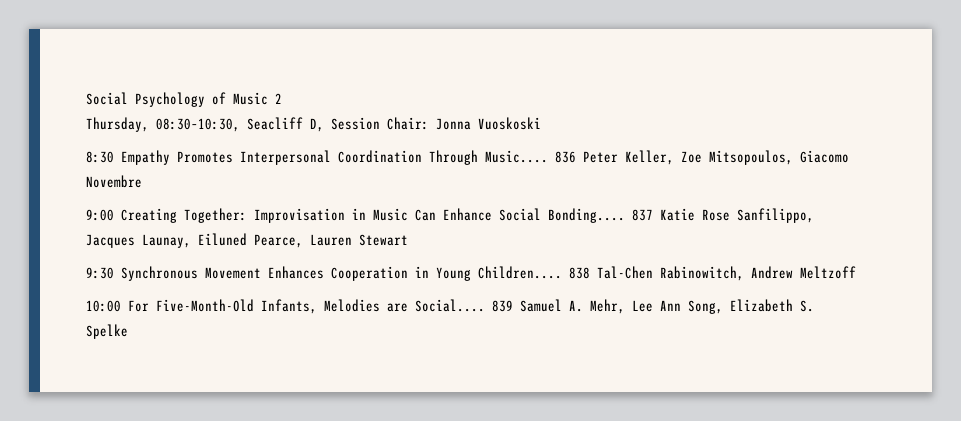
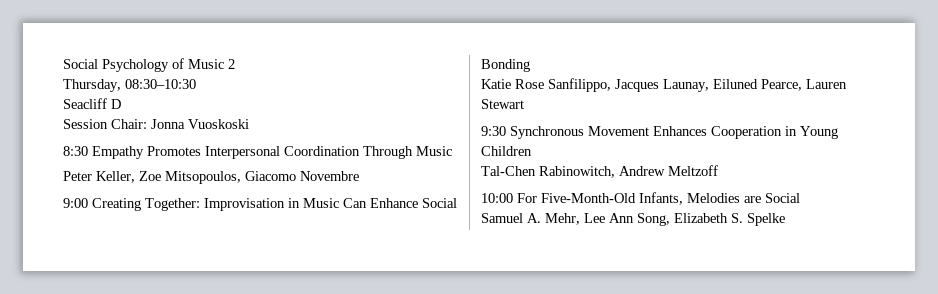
[156,117,324,132] 08:30–10:30, Seacliff D, -> [125,79,196,89] [63,98,121,109] 08:30–10:30 // Seacliff D //
[485,150,576,163] Music.... 836 -> [416,146,452,156] Music //
[548,208,653,223] Bonding.... 837 -> [481,59,530,72] Bonding //
[478,266,590,279] Children.... 838 -> [481,146,532,156] Children //
[415,299,513,312] Social.... 839 -> [765,193,800,203] Social //

